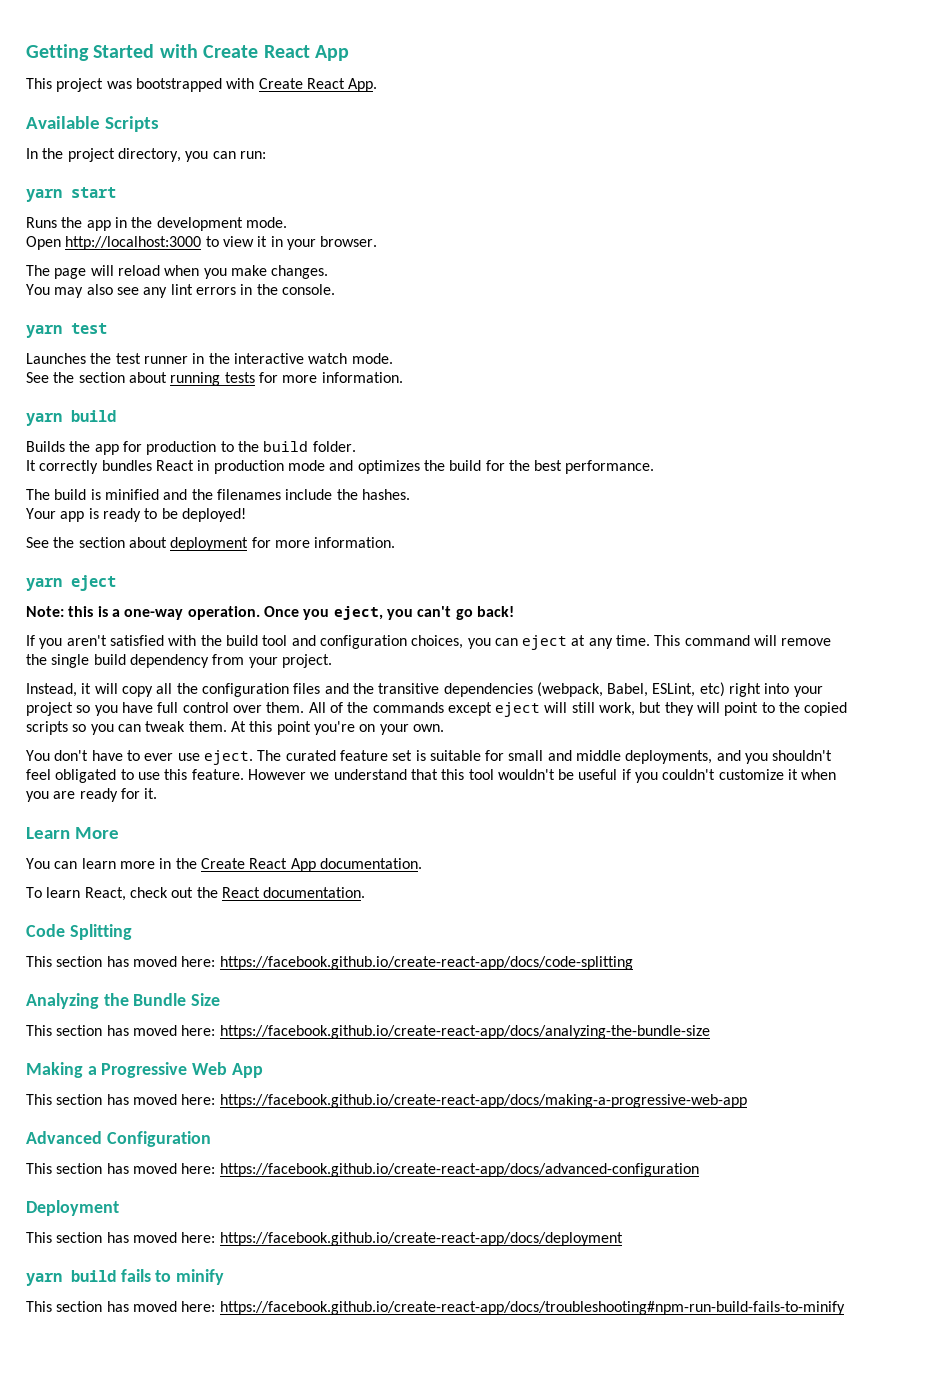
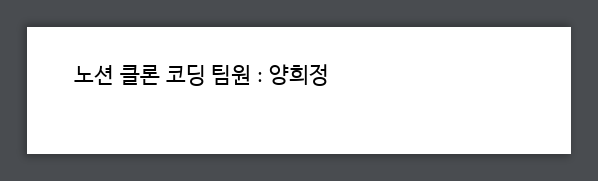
[26,44,349,61] [26,78,378,92] [26,116,159,132] [26,148,266,162] [26,187,116,202] [26,217,287,231] [26,236,378,250] [26,265,329,279] [26,284,335,298] [26,323,107,338] [26,353,393,364] [26,372,403,386] [26,410,116,426] [26,441,356,455] [26,460,655,474] [26,489,410,500] [26,508,246,522] [26,537,396,551] [26,575,116,591] [26,606,514,620] [26,635,832,650] [26,654,332,668] [26,682,823,697] [26,702,848,717] [26,721,444,735] [26,750,833,765] [26,769,837,783] [26,788,158,802] [26,827,119,839] [26,858,422,872] [26,887,366,901] [26,924,132,940] [26,956,633,970] [26,993,221,1009] [26,1025,710,1039] [26,1062,263,1078] [26,1094,747,1108] [26,1131,211,1147] [26,1163,699,1177] [26,1200,119,1216] [26,1232,623,1246] [26,1269,225,1286] [26,1301,845,1315] Getting Started with Create React App // This project was bootstrapped with Create React App. // Available Scripts // In the project directory, you can run: // yarn start // Runs the app in the development mode. // Open http://localhost:3000 to view it in your browser. // The page will reload when you make changes. // You may also see any lint errors in the console. // yarn test // Launches the test runner in the interactive watch mode. // See the section about running tests for more information. // yarn build // Builds the app for production to the build folder. // It correctly bundles React in production mode and optimizes the build for the best performance. // The build is minified and the filenames include the hashes. // Your app is ready to be deployed! // See the section about deployment for more information. // yarn eject // Note: this is a one-way operation. Once you eject, you can't go back! // If you aren't satisfied with the build tool and configuration choices, you can eject at any time. This command will remove the single build dependency from your project. // Instead, it will copy all the configuration files and the transitive dependencies (webpack, Babel, ESLint, etc) right into your project so you have full control over them. All of the commands except eject will still work, but they will point to the copied scripts so you can tweak them. At this point you're on your own. // You don't have to ever use eject. The curated feature set is suitable for small and middle deployments, and you shouldn't feel obligated to use this feature. However we understand that this tool wouldn't be useful if you couldn't customize it when you are ready for it. // Learn More // You can learn more in the Create React App documentation. // To learn React, check out the React documentation. // Code Splitting // This section has moved here: https://facebook.github.io/create-react-app/docs/code-splitting // Analyzing the Bundle Size // This section has moved here: https://facebook.github.io/create-react-app/docs/analyzing-the-bundle-size // Making a Progressive Web App // This section has moved here: https://facebook.github.io/create-react-app/docs/making-a-progressive-web-app // Advanced Configuration // This section has moved here: https://facebook.github.io/create-react-app/docs/advanced-configuration // Deployment // This section has moved here: https://facebook.github.io/create-react-app/docs/deployment // yarn build fails to minify // This section has moved here: https://facebook.github.io/create-react-app/docs/troubleshooting#npm-run-build-fails-to-minify -> [74,64,330,86] 노션 클론 코딩 팀원 : 양희정

